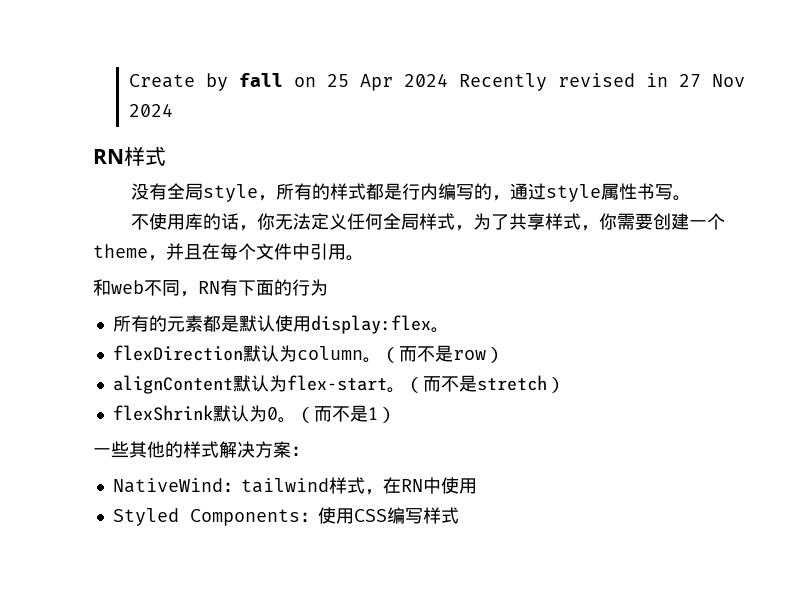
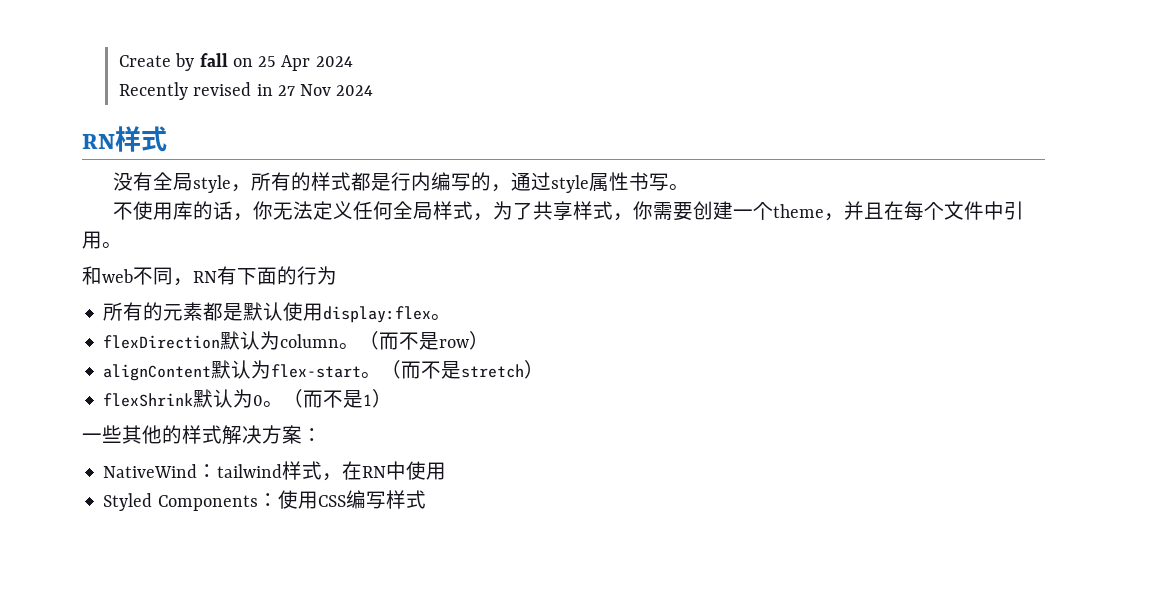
(448, 80) none -> (353, 61) //

